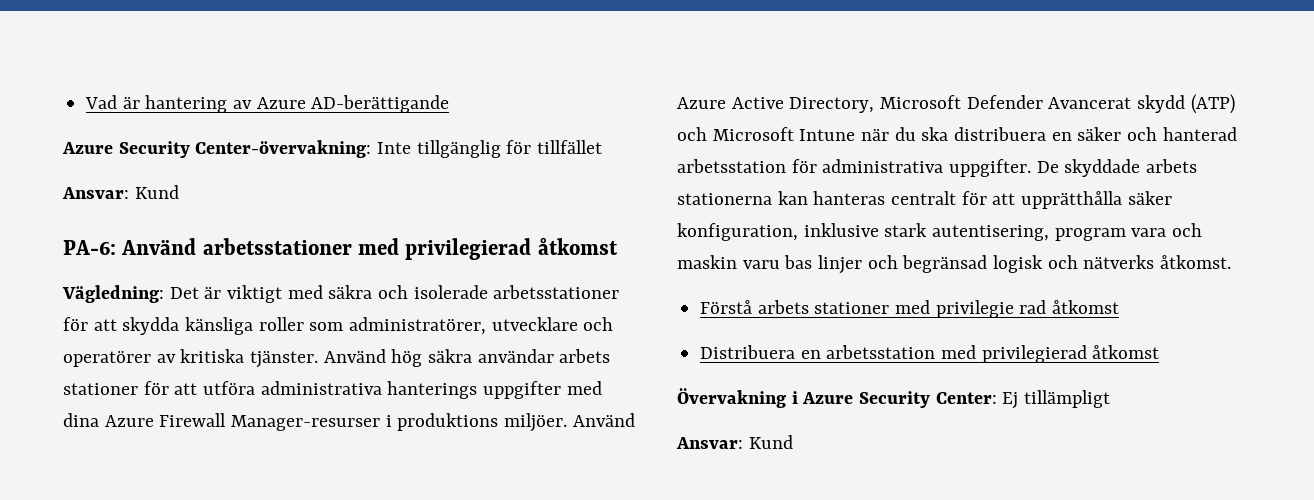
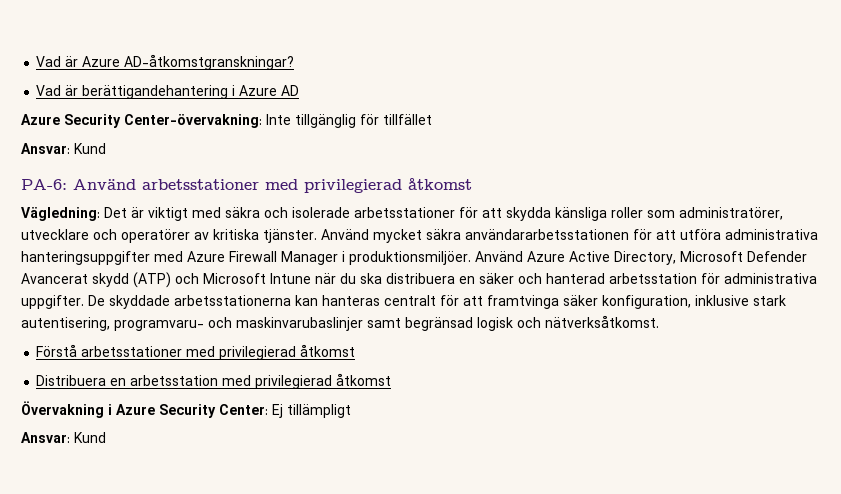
[85,95,450,113] Vad är hantering av Azure AD-berättigande -> [36,54,295,70] [36,85,300,99] Vad är Azure AD-åtkomstgranskningar? // Vad är berättigandehantering i Azure AD
[391,349,611,367] [63,381,602,399] [63,413,568,432] hög säkra användar arbets stationer för att utföra administrativa hanterings uppgifter med dina Azure Firewall Manager-resurser i produktions miljöer. -> [373,229,818,243] [21,251,471,265] mycket säkra användararbetsstationen för att utföra administrativa hanteringsuppgifter med Azure Firewall Manager i produktionsmiljöer.
[1146,159,1198,173] [677,193,772,205] arbets stationerna -> [174,295,291,306] arbetsstationerna
[1021,191,1123,209] upprätthålla -> [487,295,559,309] framtvinga
[1054,223,1203,241] [677,255,898,274] program vara och maskin varu bas linjer och -> [114,317,401,331] programvaru- och maskinvarubaslinjer samt
[1083,255,1232,269] nätverks åtkomst. -> [545,315,659,328] nätverksåtkomst.
[757,300,1047,318] arbets stationer med privilegie rad -> [81,346,297,360] arbetsstationer med privilegierad

